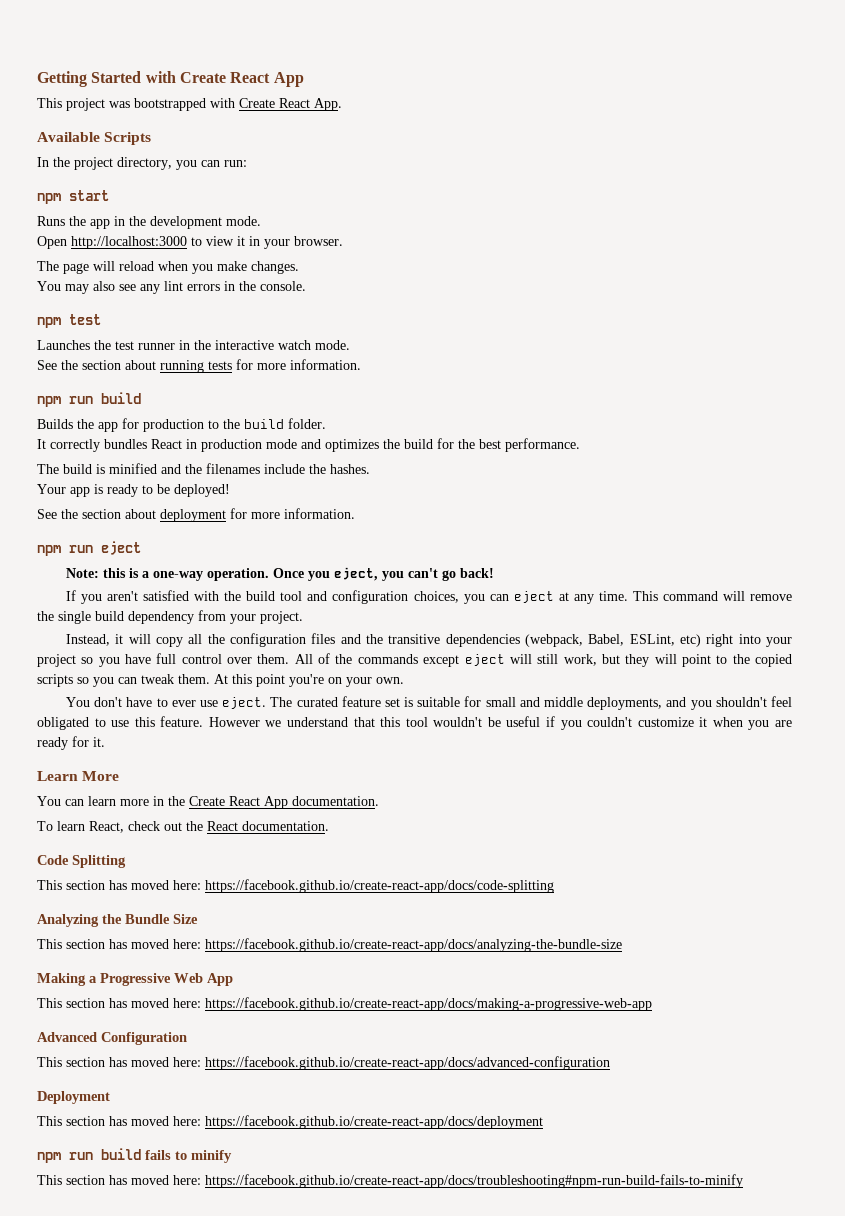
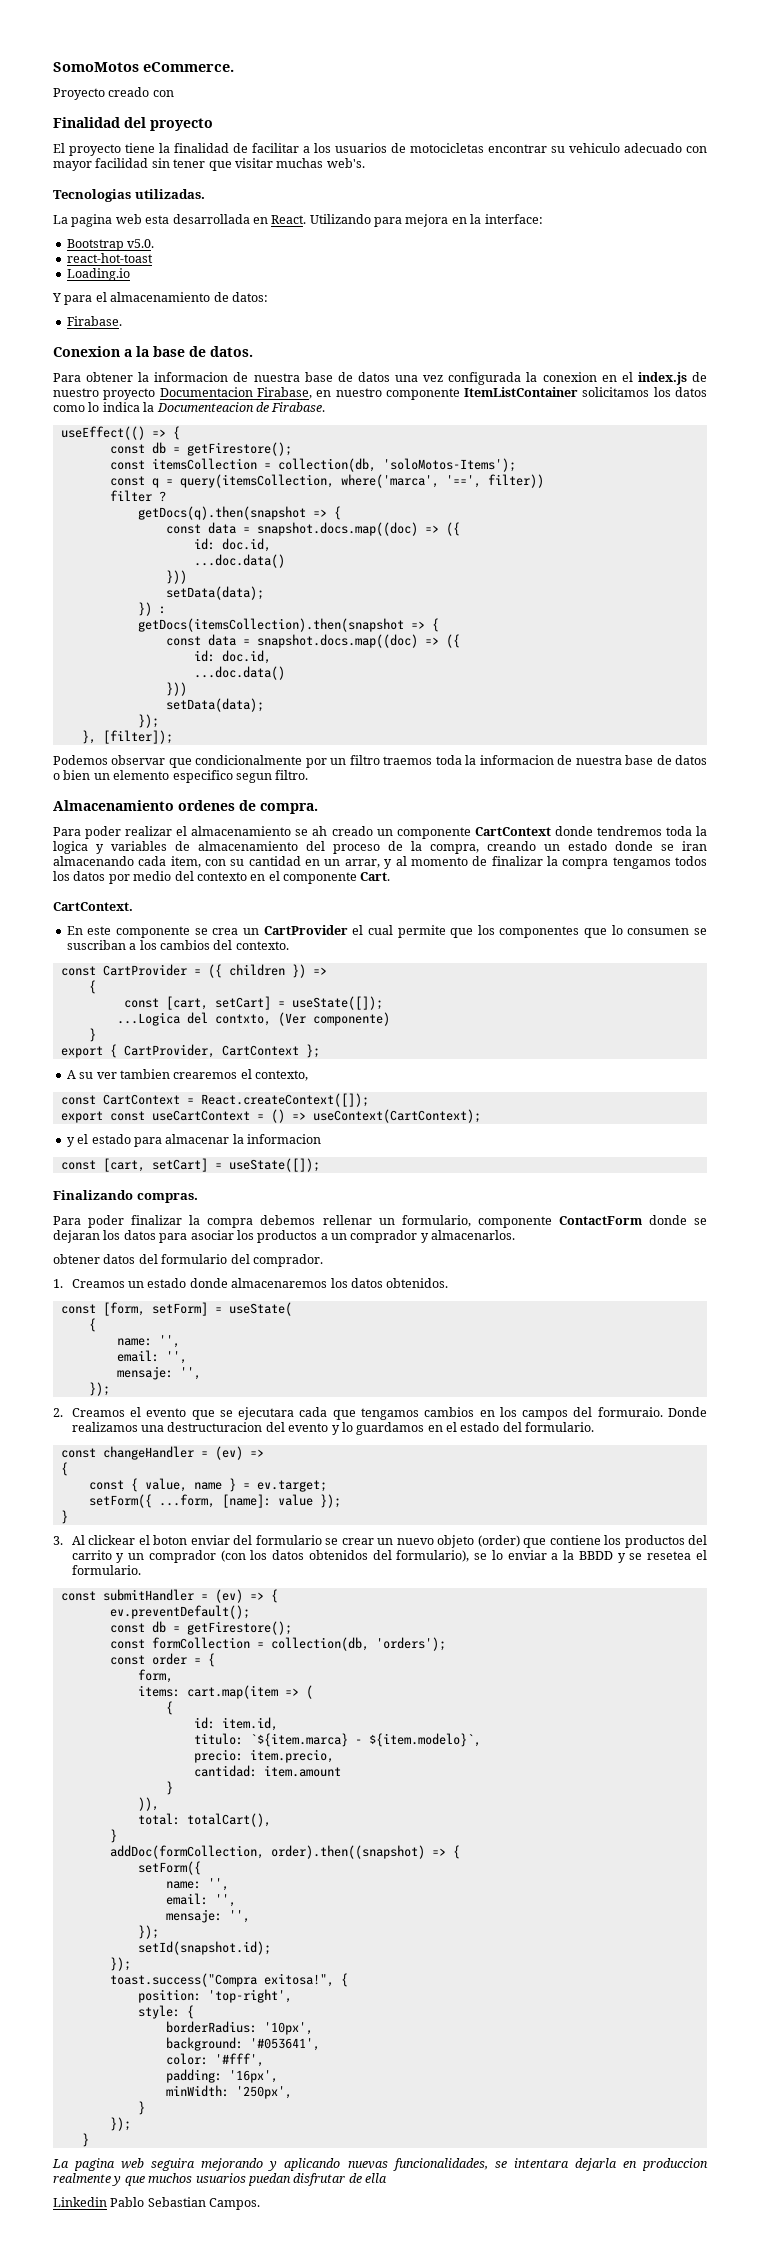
[37,71,304,87] [37,98,342,111] [37,132,152,145] [37,157,247,170] [37,190,109,204] [37,216,261,229] [37,236,343,249] [37,261,299,274] [37,281,306,294] [37,314,101,328] [37,340,350,350] [37,359,361,373] [37,392,141,407] [37,418,326,432] [37,438,580,452] [37,463,370,474] [37,484,230,497] [37,508,355,522] [37,541,141,556] [66,567,495,581] [66,590,792,604] [37,610,303,624] [66,633,792,647] [37,653,792,667] [37,674,404,687] [66,696,793,710] [37,716,792,730] [37,736,105,750] [37,771,120,781] [37,796,379,809] [37,821,329,833] [37,855,126,868] [37,879,554,893] [37,914,198,927] [37,938,622,952] [37,973,233,986] [37,997,652,1011] [37,1032,187,1045] [37,1056,610,1070] [37,1091,110,1104] [37,1115,543,1129] [37,1148,232,1163] [37,1174,743,1188] Getting Started with Create React App // This project was bootstrapped with Create React App. // Available Scripts // In the project directory, you can run: // npm start // Runs the app in the development mode. // Open http://localhost:3000 to view it in your browser. // The page will reload when you make changes. // You may also see any lint errors in the console. // npm test // Launches the test runner in the interactive watch mode. // See the section about running tests for more information. // npm run build // Builds the app for production to the build folder. // It correctly bundles React in production mode and optimizes the build for the best performance. // The build is minified and the filenames include the hashes. // Your app is ready to be deployed! // See the section about deployment for more information. // npm run eject // Note: this is a one-way operation. Once you eject, you can't go back! // If you aren't satisfied with the build tool and configuration choices, you can eject at any time. This command will remove the single build dependency from your project. // Instead, it will copy all the configuration files and the transitive dependencies (webpack, Babel, ESLint, etc) right into your project so you have full control over them. All of the commands except eject will still work, but they will point to the copied scripts so you can tweak them. At this point you're on your own. // You don't have to ever use eject. The curated feature set is suitable for small and middle deployments, and you shouldn't feel obligated to use this feature. However we understand that this tool wouldn't be useful if you couldn't customize it when you are ready for it. // Learn More // You can learn more in the Create React App documentation. // To learn React, check out the React documentation. // Code Splitting // This section has moved here: https://facebook.github.io/create-react-app/docs/code-splitting // Analyzing the Bundle Size // This section has moved here: https://facebook.github.io/create-react-app/docs/analyzing-the-bundle-size // Making a Progressive Web App // This section has moved here: https://facebook.github.io/create-react-app/docs/making-a-progressive-web-app // Advanced Configuration // This section has moved here: https://facebook.github.io/create-react-app/docs/advanced-configuration // Deployment // This section has moved here: https://facebook.github.io/create-react-app/docs/deployment // npm run build fails to minify // This section has moved here: https://facebook.github.io/create-react-app/docs/troubleshooting#npm-run-build-fails-to-minify -> [53,62,234,72] [53,87,174,100] [53,117,213,131] [53,143,707,156] [53,158,365,171] [53,189,205,202] [53,214,543,227] [66,239,155,251] [66,253,153,263] [66,268,130,281] [52,292,268,305] [66,316,122,326] [53,346,253,357] [53,372,708,385] [53,387,707,400] [53,402,326,412] [60,426,180,440] [109,442,292,456] [109,458,516,472] [109,474,544,488] [109,490,166,502] [137,506,341,520] [165,522,460,536] [193,538,271,552] [193,554,285,568] [165,570,187,584] [165,586,264,600] [137,602,166,616] [137,618,439,632] [165,634,460,648] [193,650,271,664] [193,666,285,680] [165,682,187,696] [165,698,264,712] [137,714,159,728] [81,730,173,744] [53,755,707,768] [53,770,309,783] [53,800,318,814] [53,826,707,839] [53,841,707,854] [53,856,708,869] [53,871,391,884] [53,902,133,911] [66,925,707,938] [66,940,289,950] [60,964,327,978] [88,980,96,994] [123,996,383,1010] [116,1012,390,1026] [88,1028,96,1042] [60,1044,320,1058] [66,1069,308,1081] [60,1093,369,1107] [60,1109,481,1123] [66,1134,321,1147] [60,1158,320,1172] [53,1190,198,1203] [53,1215,707,1228] [53,1230,516,1243] [53,1254,323,1267] [53,1278,449,1288] [60,1302,292,1316] [88,1318,96,1332] [116,1335,180,1348] [116,1350,187,1364] [116,1366,201,1380] [88,1382,110,1396] [53,1407,707,1420] [71,1422,595,1435] [60,1446,264,1460] [60,1462,68,1476] [88,1478,327,1492] [88,1494,341,1508] [60,1510,68,1524] [53,1535,707,1548] [71,1550,707,1563] [71,1565,141,1575] [60,1589,278,1603] [109,1605,250,1619] [109,1621,292,1635] [109,1637,446,1651] [109,1653,215,1667] [137,1669,173,1683] [137,1685,313,1699] [165,1701,173,1715] [193,1717,278,1731] [193,1733,481,1747] [193,1749,334,1763] [193,1765,341,1777] [165,1781,173,1795] [137,1797,159,1811] [137,1813,271,1827] [109,1829,117,1843] [109,1845,460,1859] [137,1861,201,1875] [165,1878,229,1891] [165,1893,236,1907] [165,1909,250,1923] [137,1925,159,1939] [137,1941,271,1955] [109,1957,131,1971] [109,1973,348,1987] [137,1989,292,2003] [137,2005,194,2019] [165,2021,313,2035] [165,2037,320,2051] [165,2053,264,2067] [165,2069,278,2083] [165,2085,292,2099] [137,2101,145,2115] [109,2117,131,2131] [81,2133,89,2147] [52,2158,709,2171] [53,2173,387,2186] [53,2197,261,2210] SomoMotos eCommerce. // Proyecto creado con // Finalidad del proyecto // El proyecto tiene la finalidad de facilitar a los usuarios de motocicletas encontrar su vehiculo adecuado con mayor facilidad sin tener que visitar muchas web's. // Tecnologias utilizadas. // La pagina web esta desarrollada en React. Utilizando para mejora en la interface: // Bootstrap v5.0. // react-hot-toast // Loading.io // Y para el almacenamiento de datos: // Firabase. // Conexion a la base de datos. // Para obtener la informacion de nuestra base de datos una vez configurada la conexion en el index.js de nuestro proyecto Documentacion Firabase, en nuestro componente ItemListContainer solicitamos los datos como lo indica la Documenteacion de Firabase. // useEffect(() => { // const db = getFirestore(); // const itemsCollection = collection(db, 'soloMotos-Items'); // const q = query(itemsCollection, where('marca', '==', filter)) // filter ? // getDocs(q).then(snapshot => { // const data = snapshot.docs.map((doc) => ({ // id: doc.id, // ...doc.data() // })) // setData(data); // }) : // getDocs(itemsCollection).then(snapshot => { // const data = snapshot.docs.map((doc) => ({ // id: doc.id, // ...doc.data() // })) // setData(data); // }); // }, [filter]); // Podemos observar que condicionalmente por un filtro traemos toda la informacion de nuestra base de datos o bien un elemento especifico segun filtro. // Almacenamiento ordenes de compra. // Para poder realizar el almacenamiento se ah creado un componente CartContext donde tendremos toda la logica y variables de almacenamiento del proceso de la compra, creando un estado donde se iran almacenando cada item, con su cantidad en un arrar, y al momento de finalizar la compra tengamos todos los datos por medio del contexto en el componente Cart. // CartContext. // En este componente se crea un CartProvider el cual permite que los componentes que lo consumen se suscriban a los cambios del contexto. // const CartProvider = ({ children }) => // { // const [cart, setCart] = useState([]); // ...Logica del contxto, (Ver componente) // } // export { CartProvider, CartContext }; // A su ver tambien crearemos el contexto, // const CartContext = React.createContext([]); // export const useCartContext = () => useContext(CartContext); // y el estado para almacenar la informacion // const [cart, setCart] = useState([]); // Finalizando compras. // Para poder finalizar la compra debemos rellenar un formulario, componente ContactForm donde se dejaran los datos para asociar los productos a un comprador y almacenarlos. // obtener datos del formulario del comprador. // 1. Creamos un estado donde almacenaremos los datos obtenidos. // const [form, setForm] = useState( // { // name: '', // email: '', // mensaje: '', // }); // 2. Creamos el evento que se ejecutara cada que tengamos cambios en los campos del formuraio. Donde realizamos una destructuracion del evento y lo guardamos en el estado del formulario. // const changeHandler = (ev) => // { // const { value, name } = ev.target; // setForm({ ...form, [name]: value }); // } // 3. Al clickear el boton enviar del formulario se crear un nuevo objeto (order) que contiene los productos del carrito y un comprador (con los datos obtenidos del formulario), se lo enviar a la BBDD y se resetea el formulario. // const submitHandler = (ev) => { // ev.preventDefault(); // const db = getFirestore(); // const formCollection = collection(db, 'orders'); // const order = { // form, // items: cart.map(item => ( // { // id: item.id, // titulo: `${item.marca} - ${item.modelo}`, // precio: item.precio, // cantidad: item.amount // } // )), // total: totalCart(), // } // addDoc(formCollection, order).then((snapshot) => { // setForm({ // name: '', // email: '', // mensaje: '', // }); // setId(snapshot.id); // }); // toast.success("Compra exitosa!", { // position: 'top-right', // style: { // borderRadius: '10px', // background: '#053641', // color: '#fff', // padding: '16px', // minWidth: '250px', // } // }); // } // La pagina web seguira mejorando y aplicando nuevas funcionalidades, se intentara dejarla en produccion realmente y que muchos usuarios puedan disfrutar de ella // Linkedin Pablo Sebastian Campos.

